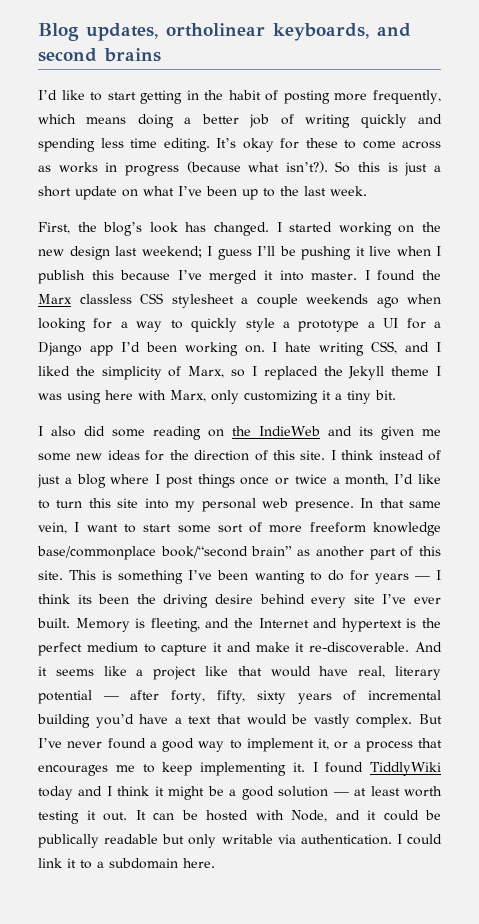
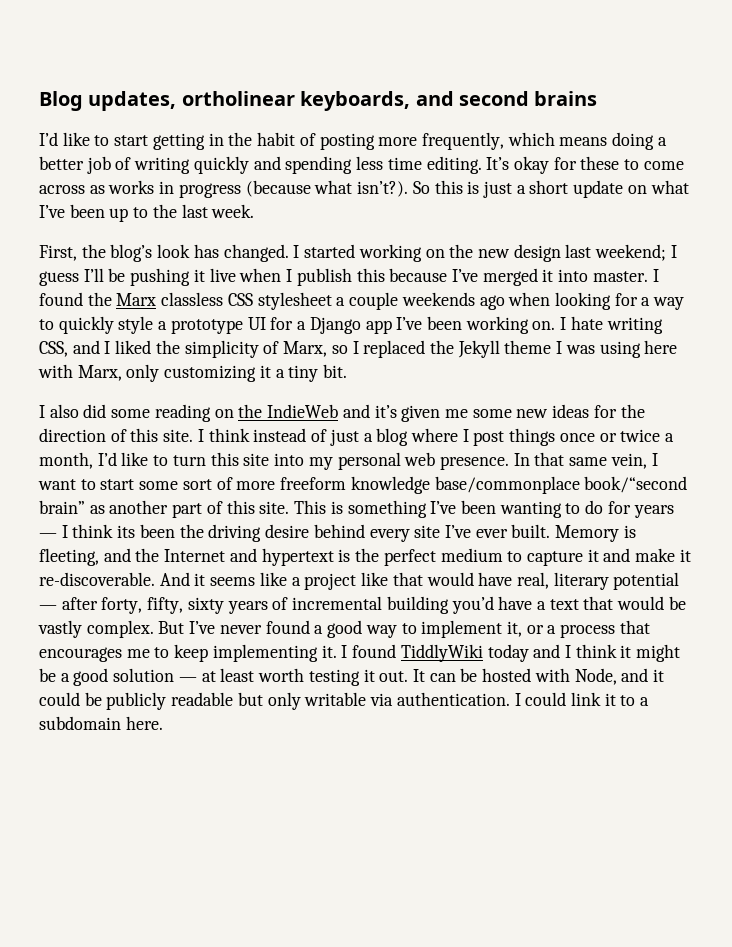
[367,321,375,328] a -> (243, 326) none
[120,342,140,352] I’d -> [396,317,423,330] I’ve
[359,426,373,436] its -> [374,405,397,418] it’s
[38,834,99,848] publically -> [106,692,167,710] publicly

